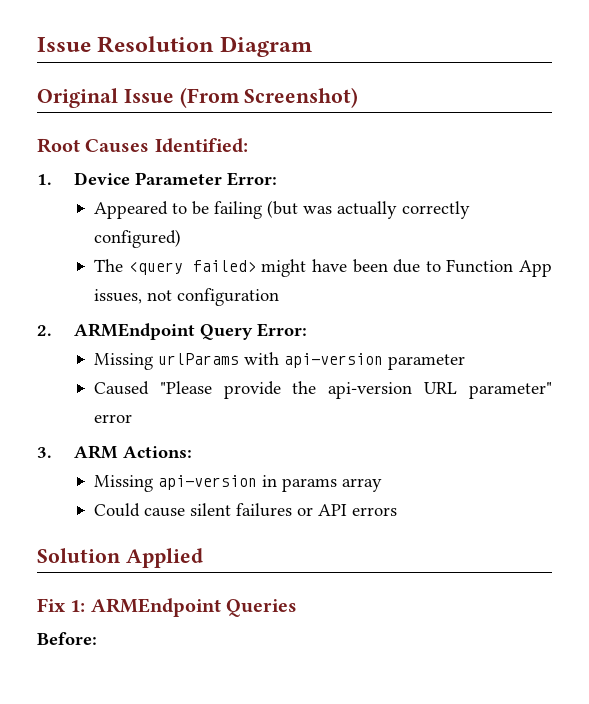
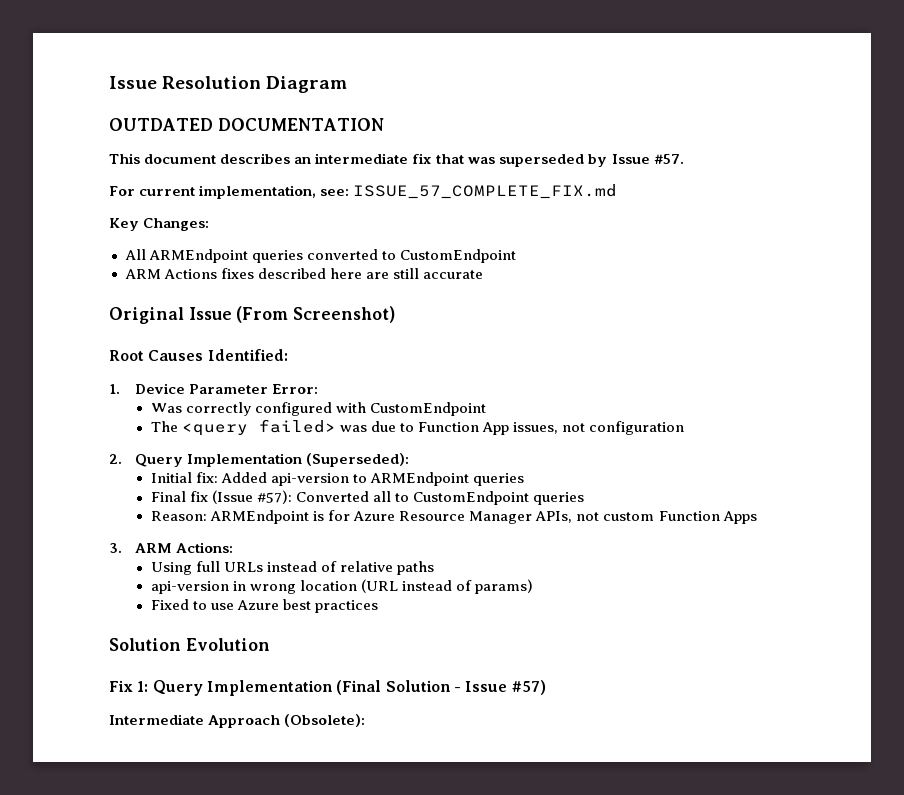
(312, 46) none -> [109,118,384,131] [109,153,684,167] [109,184,618,199] [109,218,210,231] [124,249,516,263] [124,268,483,279] // OUTDATED DOCUMENTATION // This document describes an intermediate fix that was superseded by Issue #57. // For current implementation, see: ISSUE_57_COMPLETE_FIX.md // Key Changes: // All ARMEndpoint queries converted to CustomEndpoint // ARM Actions fixes described here are still accurate
[93,200,470,219] [93,229,181,248] Appeared to be failing (but was actually correctly configured) -> [150,402,487,416] Was correctly configured with CustomEndpoint
[261,259,388,277] might have been -> [340,425,368,432] was
[73,323,307,340] [93,352,465,370] [93,381,552,399] [93,414,132,423] [37,445,192,459] [93,475,382,492] [93,503,397,517] [37,548,203,568] ARMEndpoint Query Error: // Missing urlParams with api-version parameter // Caused "Please provide the api-version URL parameter" error // 3. ARM Actions: // Missing api-version in params array // Could cause silent failures or API errors // Solution Applied -> [134,453,409,467] [150,472,525,486] [150,490,585,505] [150,510,757,524] [109,542,233,553] [150,561,435,575] [150,579,534,594] [150,599,379,613] [109,638,270,651] Query Implementation (Superseded): // Initial fix: Added api-version to ARMEndpoint queries // Final fix (Issue #57): Converted all to CustomEndpoint queries // Reason: ARMEndpoint is for Azure Resource Manager APIs, not custom Function Apps // 3. ARM Actions: // Using full URLs instead of relative paths // api-version in wrong location (URL instead of params) // Fixed to use Azure best practices // Solution Evolution
[90,598,298,617] [37,632,97,645] ARMEndpoint Queries // Before: -> [152,680,546,696] [109,714,366,728] Query Implementation (Final Solution - Issue #57) // Intermediate Approach (Obsolete):

